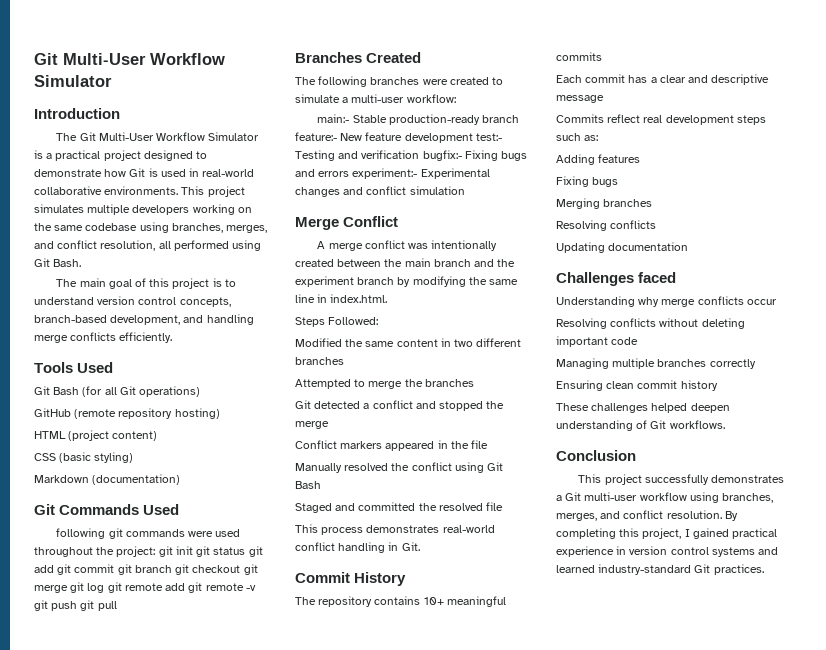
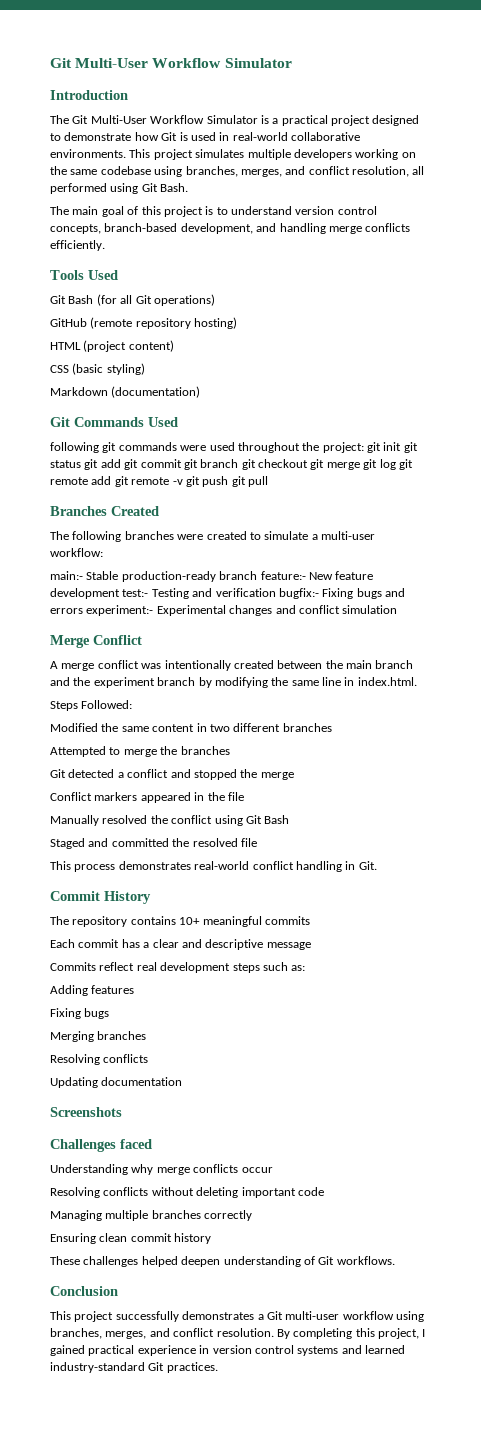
(689, 246) none -> [50,1107,122,1117] // Screenshots

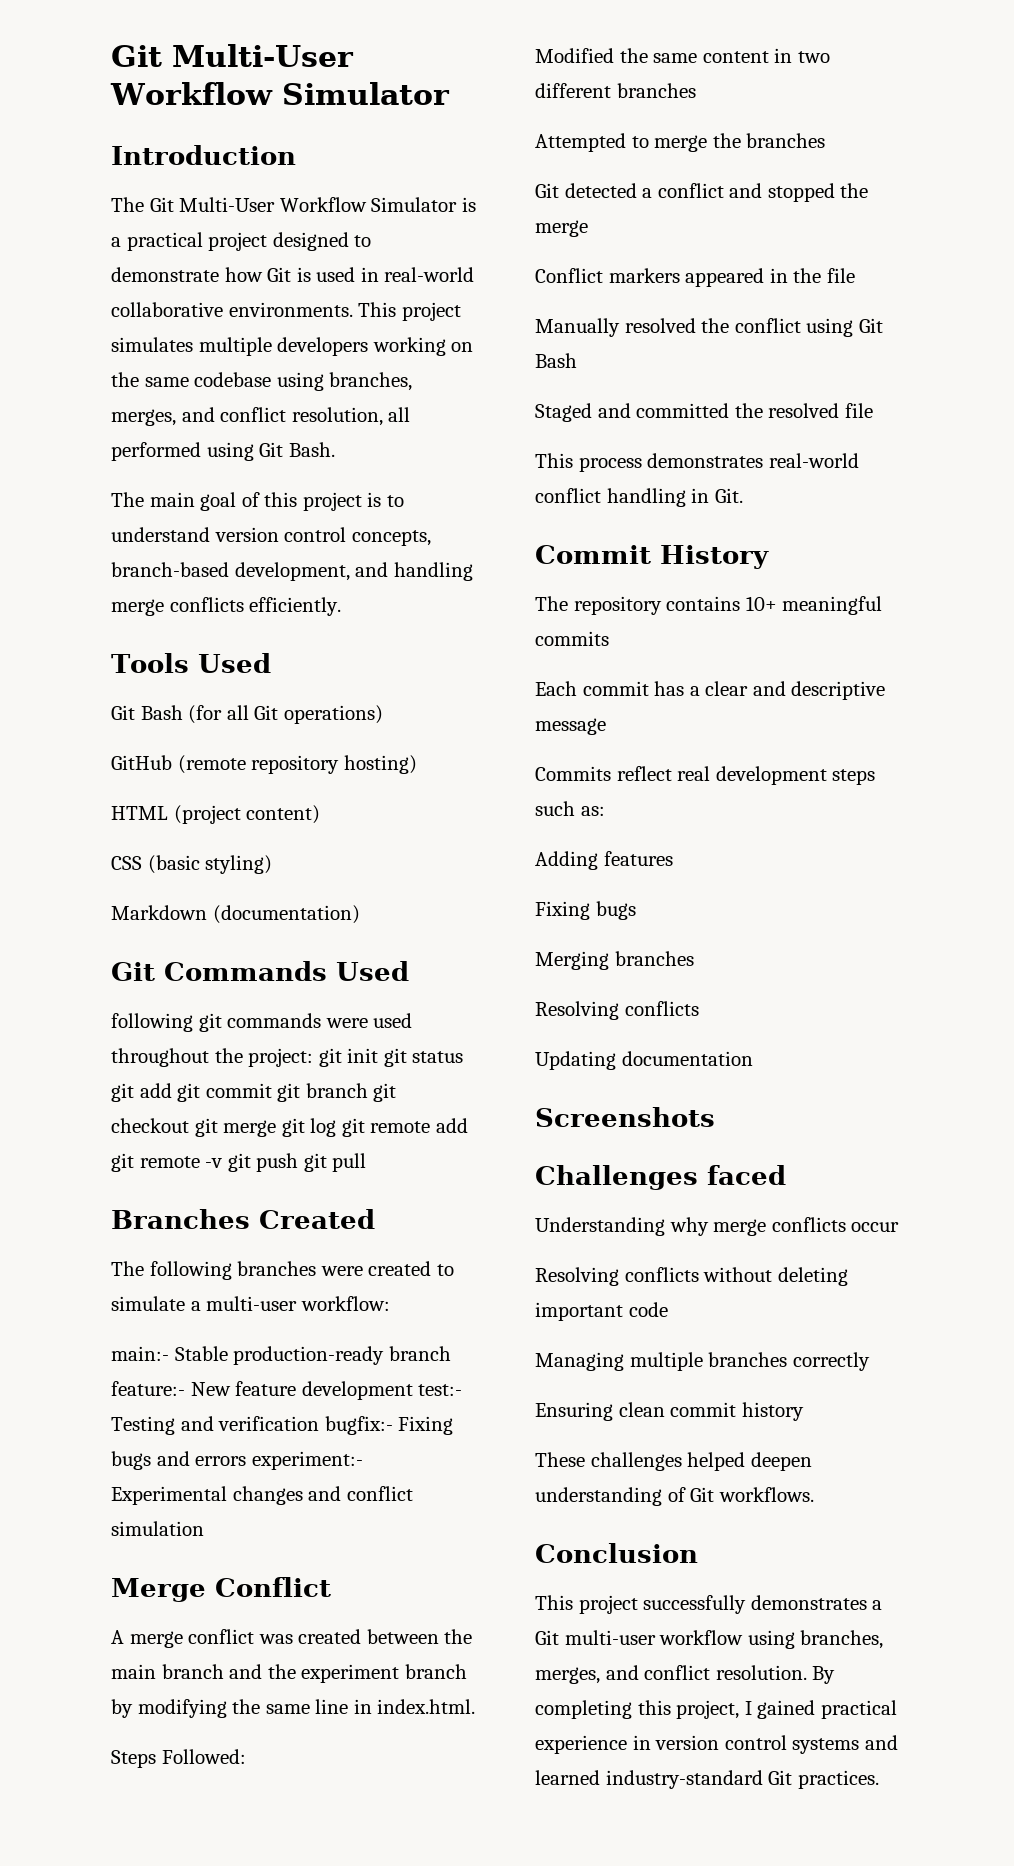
[164,660,231,671] intentionally -> (293, 1639) none

